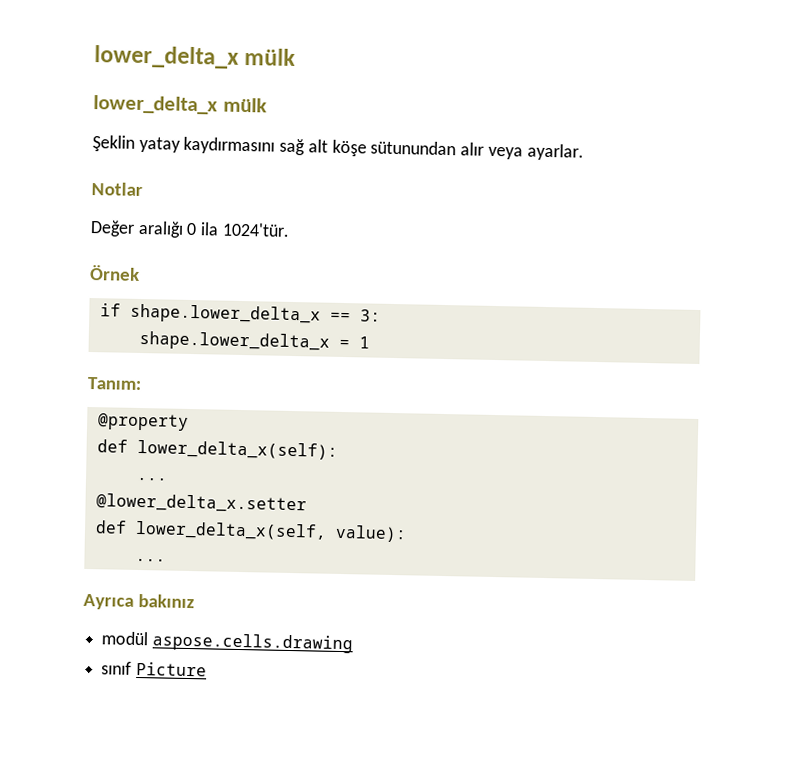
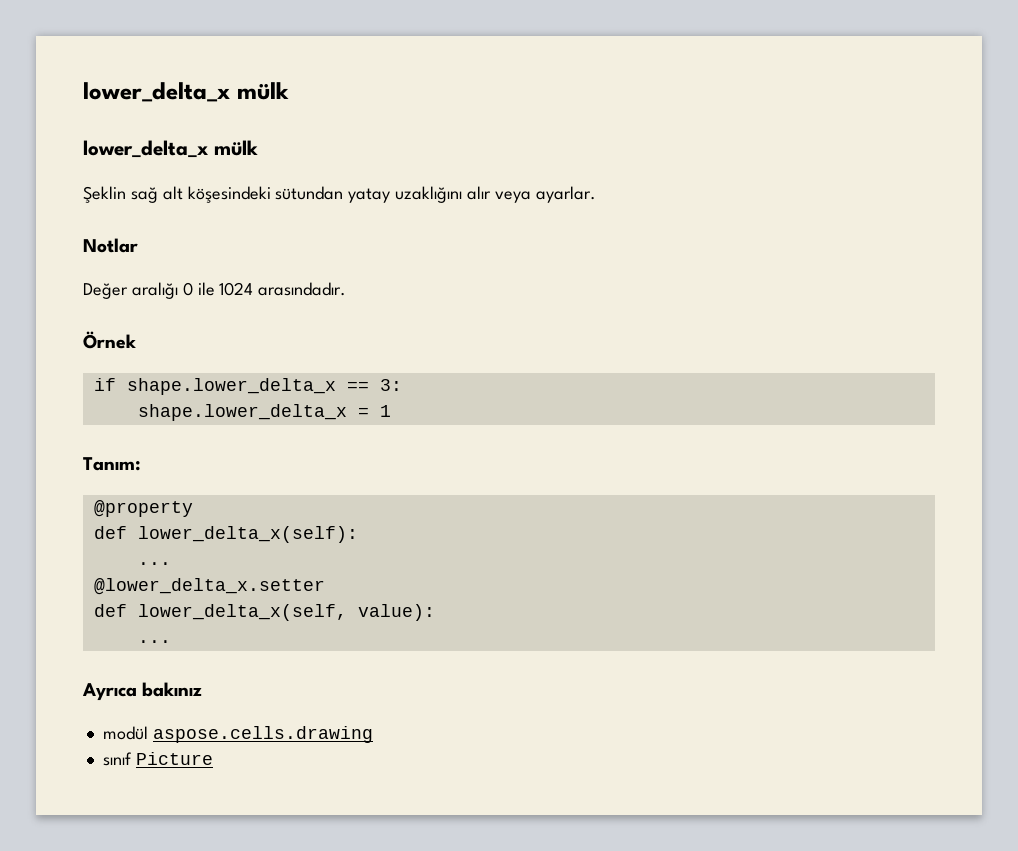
[138,136,457,157] yatay kaydırmasını sağ alt köşe sütunundan -> [130,186,463,203] sağ alt köşesindeki sütundan yatay uzaklığını
[200,222,290,237] ila 1024'tür. -> [197,282,347,296] ile 1024 arasındadır.

